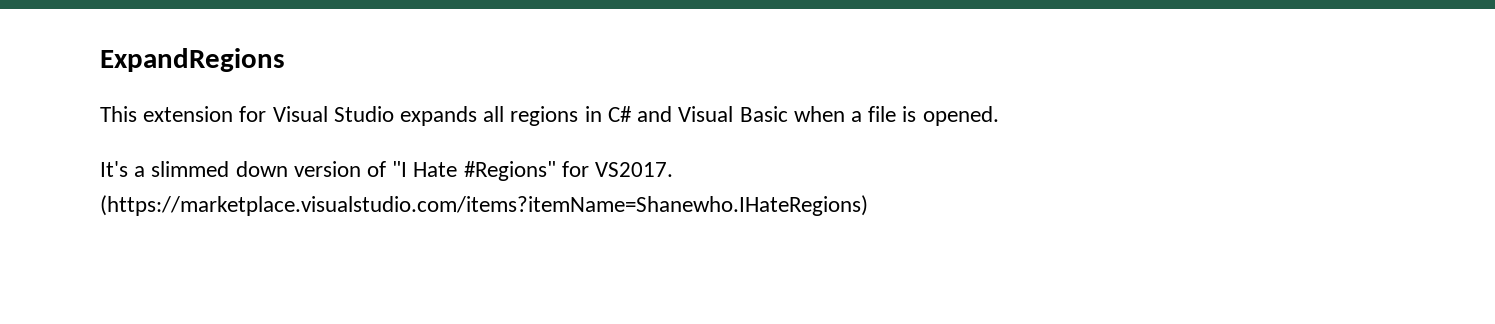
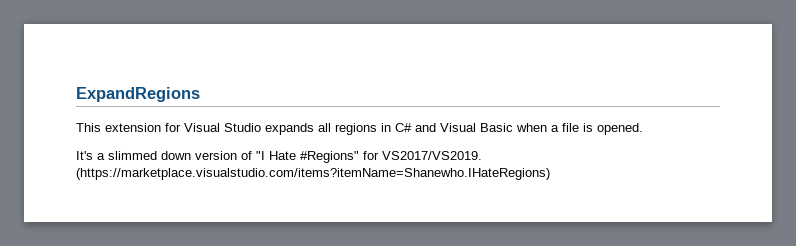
[595,162,674,177] VS2017. -> [382,151,482,160] VS2017/VS2019.

